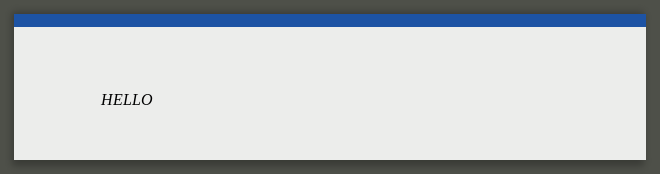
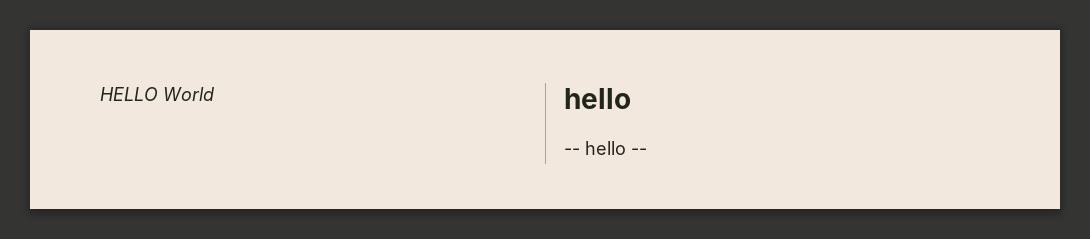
(153, 99) none -> [163,87,214,101] [564,88,631,109] [564,141,647,155] World // hello // -- hello --

